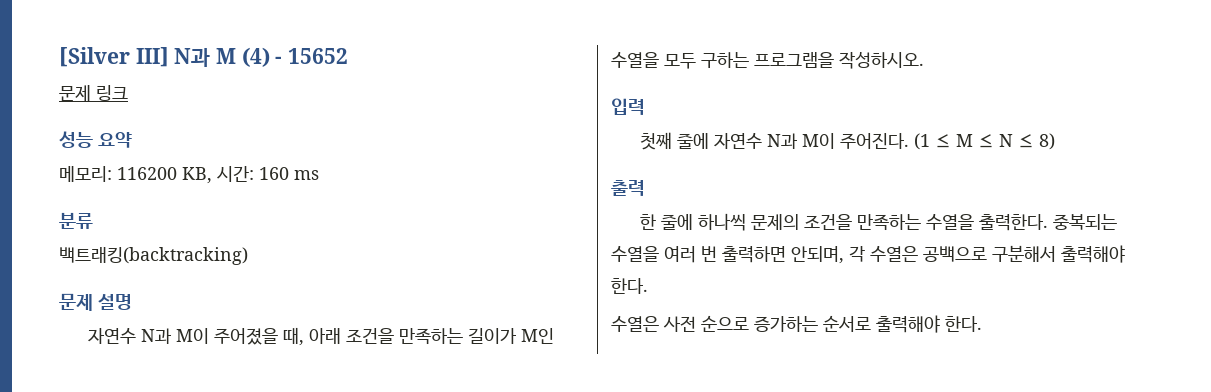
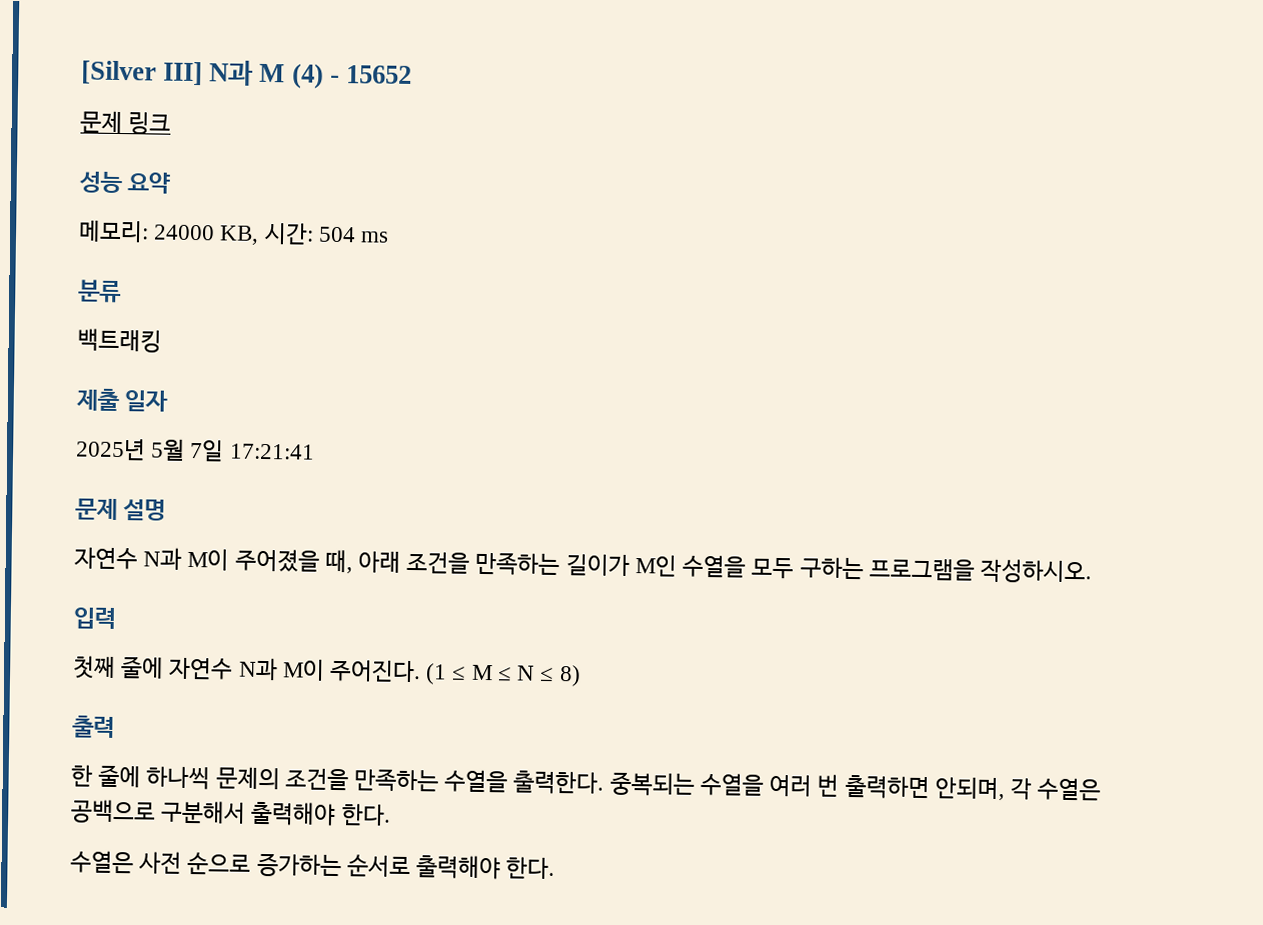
[117,167,177,180] 116200 -> [153,224,216,241] 24000
[259,167,289,180] 160 -> [317,226,356,243] 504
[59,247,248,265] 백트래킹(backtracking) -> [77,328,162,353] [76,388,169,412] [75,438,315,462] 백트래킹 // 제출 일자 // 2025년 5월 7일 17:21:41

